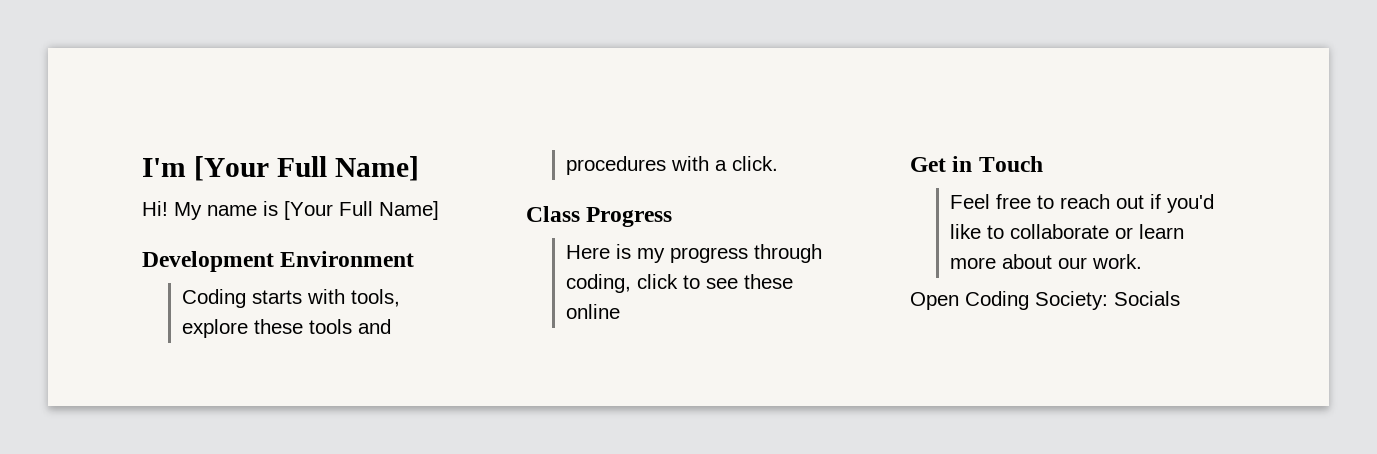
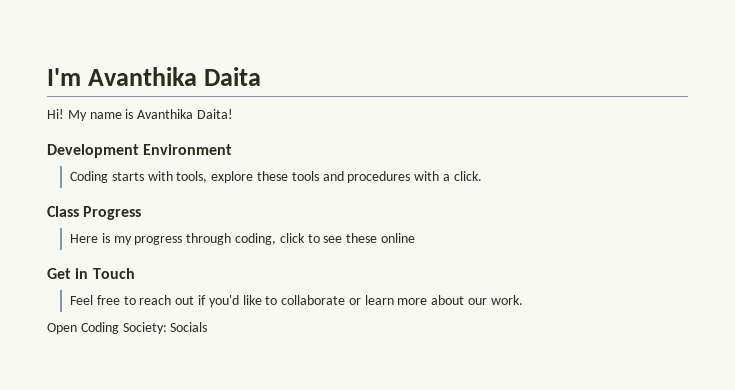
[193,156,419,181] [Your Full Name] -> [87,67,261,86] Avanthika Daita
[284,201,439,220] [Your Full Name] -> [137,109,233,119] Avanthika Daita!

